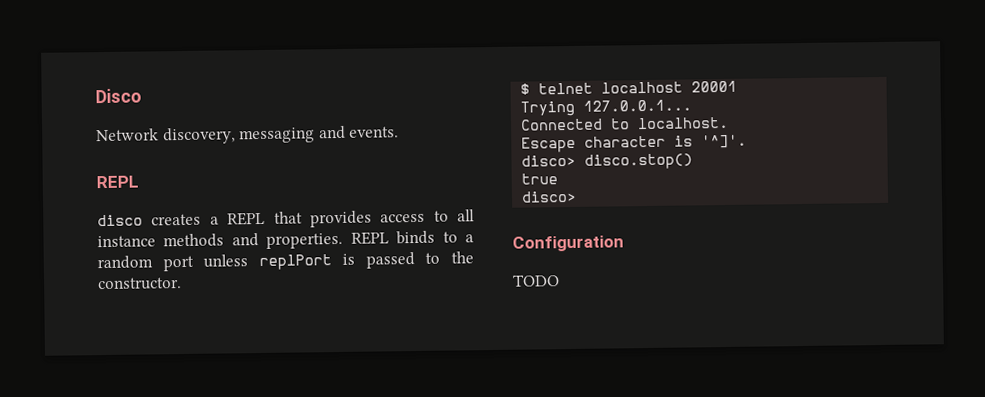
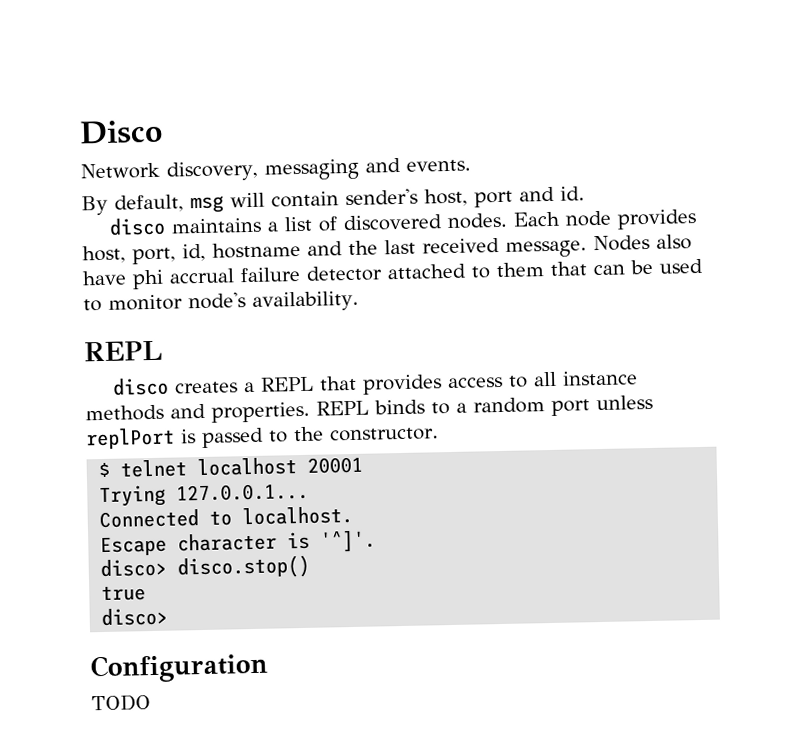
(400, 132) none -> [81,186,585,216] [109,209,698,236] [82,234,692,265] [82,258,703,290] [83,290,359,312] // By default, msg will contain sender's host, port and id. // disco maintains a list of discovered nodes. Each node provides host, port, id, hostname and the last received message. Nodes also have phi accrual failure detector attached to them that can be used to monitor node's availability.

